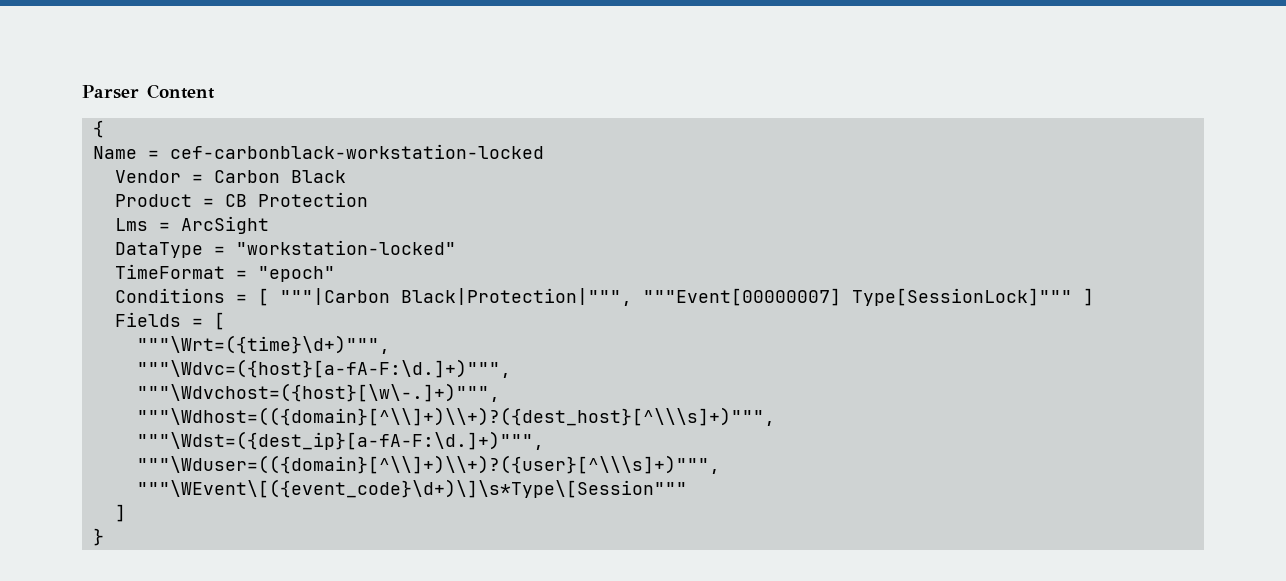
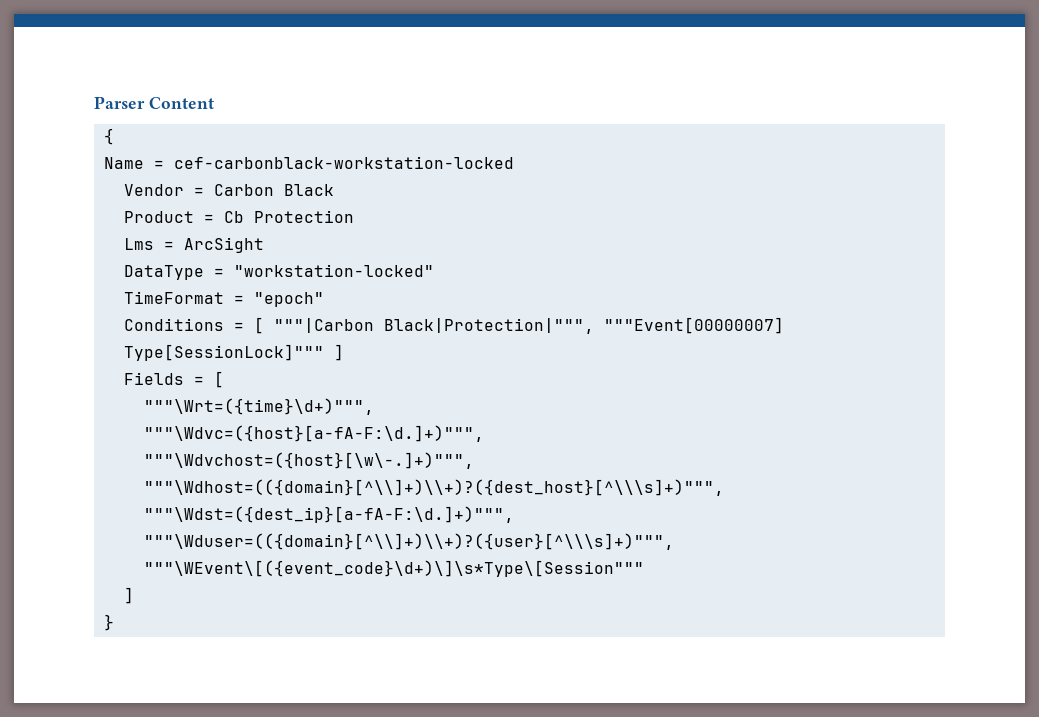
[225,194,248,207] CB -> [223,211,244,223] Cb

